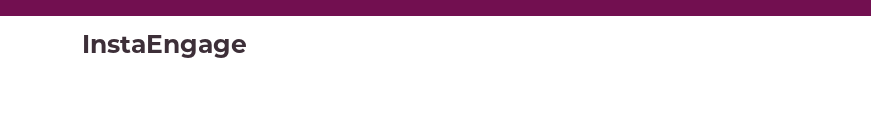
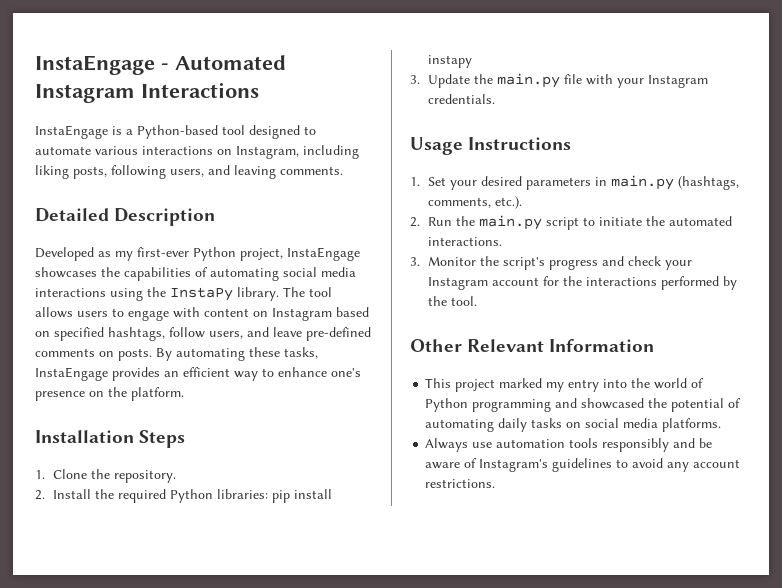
[82,35,247,58] InstaEngage -> [35,55,286,75] [35,82,259,103] [35,125,316,139] [35,145,359,159] [35,165,343,179] [35,208,216,226] [35,247,360,261] [35,267,356,281] [35,287,332,301] [35,307,369,321] [35,327,371,341] [35,347,318,361] [35,367,361,381] [35,387,184,401] [35,430,186,448] [35,469,176,483] [35,489,332,503] [427,55,472,68] [410,73,708,88] [427,94,495,104] [410,137,572,155] [410,175,739,190] [427,196,522,209] [410,215,732,230] [427,237,502,246] [410,256,692,270] [427,276,737,290] [427,296,477,306] [410,339,655,352] [425,378,705,392] [425,398,742,412] [425,418,722,432] [425,438,713,452] [425,458,741,472] [425,479,496,488] InstaEngage - Automated Instagram Interactions // InstaEngage is a Python-based tool designed to automate various interactions on Instagram, including liking posts, following users, and leaving comments. // Detailed Description // Developed as my first-ever Python project, InstaEngage showcases the capabilities of automating social media interactions using the InstaPy library. The tool allows users to engage with content on Instagram based on specified hashtags, follow users, and leave pre-defined comments on posts. By automating these tasks, InstaEngage provides an efficient way to enhance one's presence on the platform. // Installation Steps // 1. Clone the repository. // 2. Install the required Python libraries: pip install instapy // 3. Update the main.py file with your Instagram credentials. // Usage Instructions // 1. Set your desired parameters in main.py (hashtags, comments, etc.). // 2. Run the main.py script to initiate the automated interactions. // 3. Monitor the script's progress and check your Instagram account for the interactions performed by the tool. // Other Relevant Information // This project marked my entry into the world of Python programming and showcased the potential of automating daily tasks on social media platforms. // Always use automation tools responsibly and be aware of Instagram's guidelines to avoid any account restrictions.

